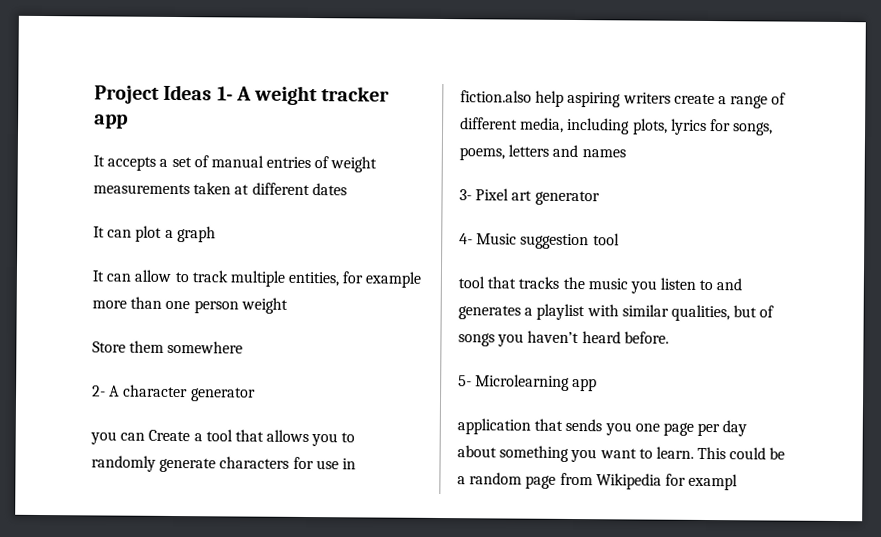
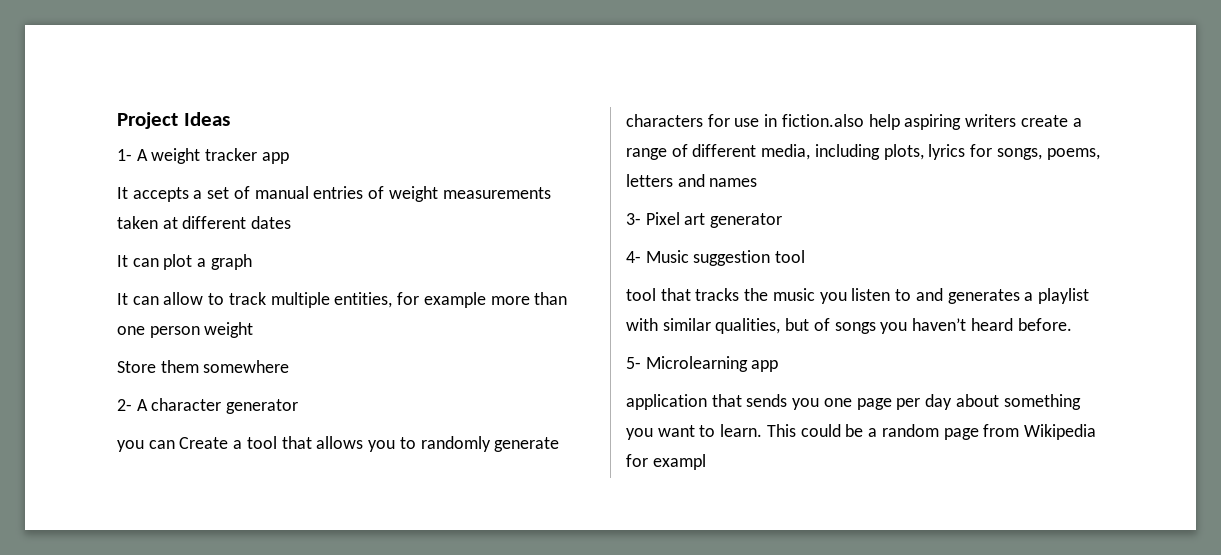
(213, 92) none -> (230, 119) //

